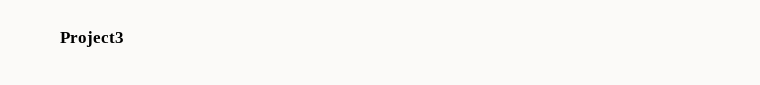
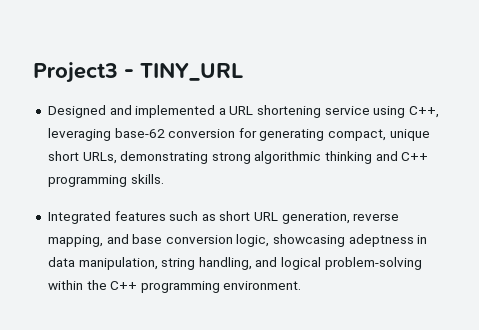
(124, 39) none -> [124,62,243,81] [47,105,440,118] [47,128,430,141] [47,151,429,164] [47,174,164,187] [47,211,400,224] [47,234,428,247] [47,257,422,270] [47,280,302,293] - TINY_URL // Designed and implemented a URL shortening service using C++, leveraging base-62 conversion for generating compact, unique short URLs, demonstrating strong algorithmic thinking and C++ programming skills. // Integrated features such as short URL generation, reverse mapping, and base conversion logic, showcasing adeptness in data manipulation, string handling, and logical problem-solving within the C++ programming environment.

